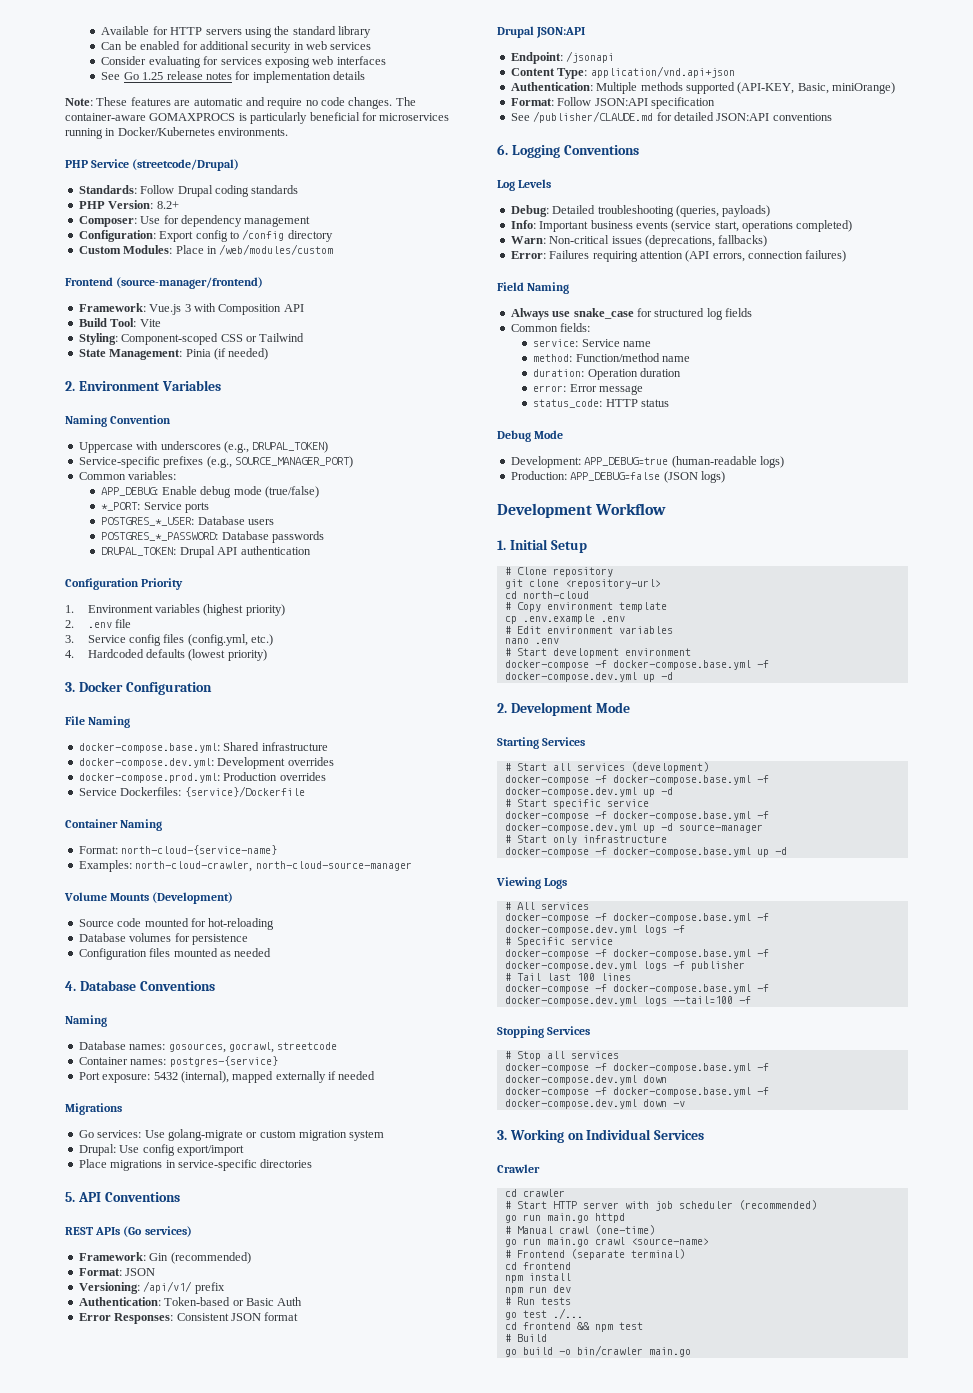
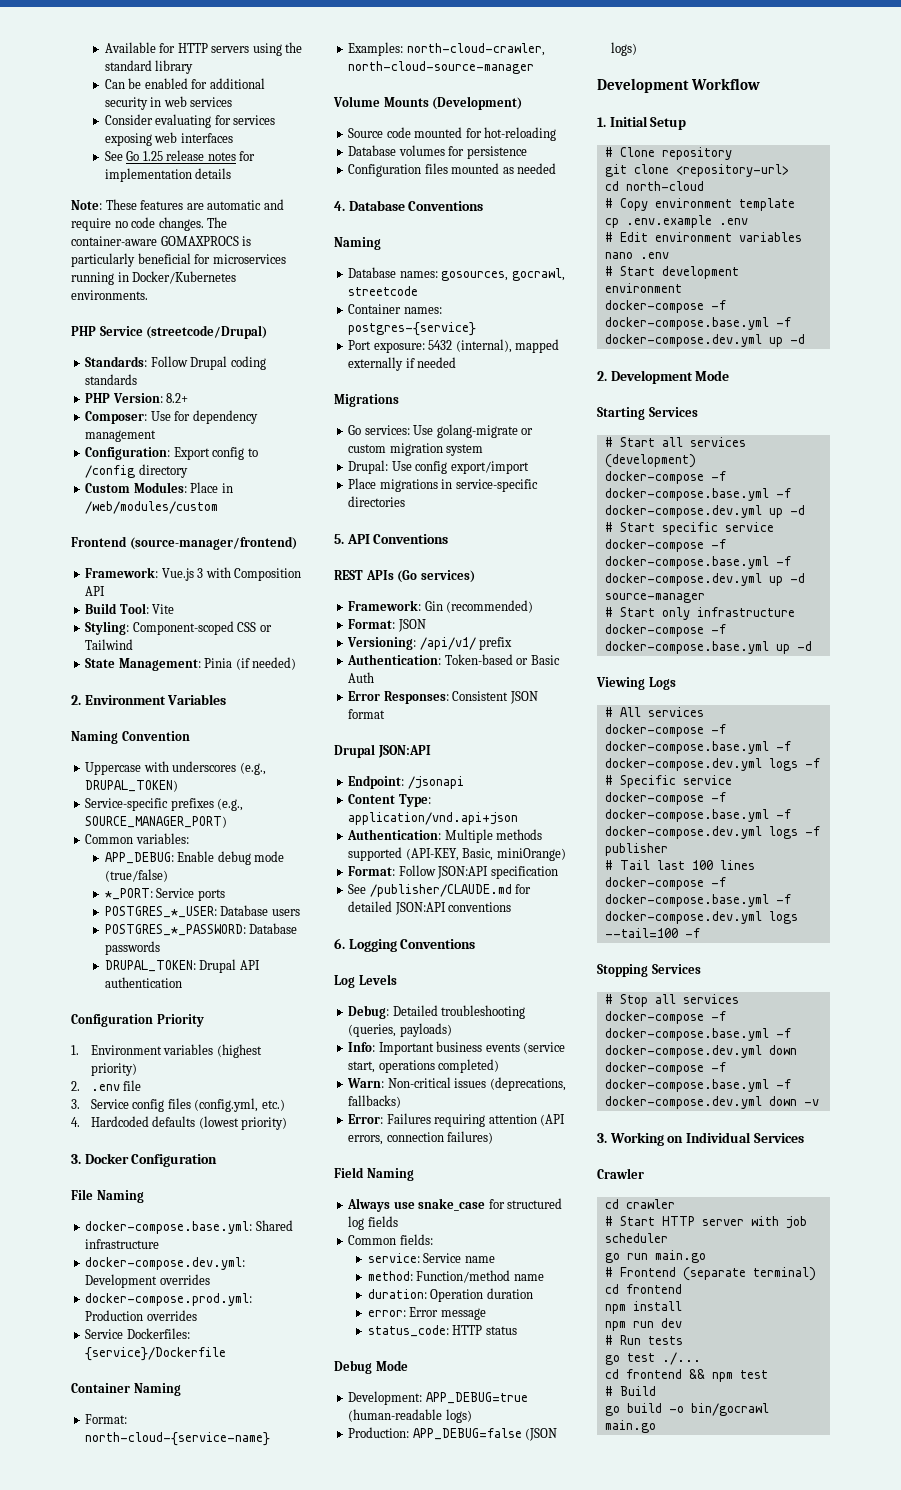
[738,1200,817,1210] [504,1213,625,1223] [504,1225,655,1235] [504,1237,709,1247] (recommended) // go run main.go httpd // # Manual crawl (one-time) // go run main.go crawl <source-name> -> [604,1250,706,1263] // go run main.go
[576,1345,643,1356] bin/crawler -> [690,1403,769,1416] bin/gocrawl

